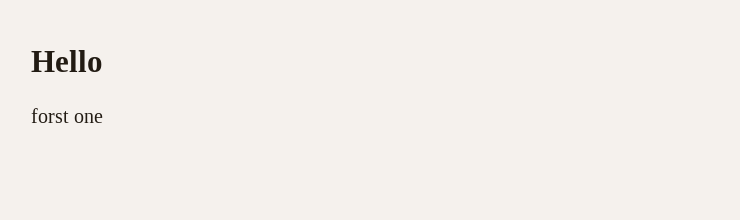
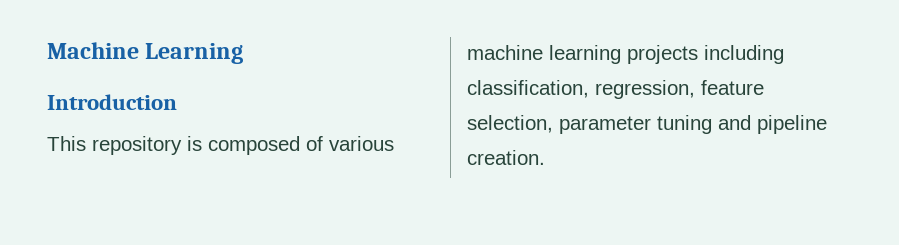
[31,50,103,72] [31,108,104,123] Hello // forst one -> [47,42,244,64] [47,94,177,110] [47,136,394,155] [467,45,784,64] [467,80,764,99] [467,115,827,134] [467,150,545,165] Machine Learning // Introduction // This repository is composed of various machine learning projects including classification, regression, feature selection, parameter tuning and pipeline creation.

